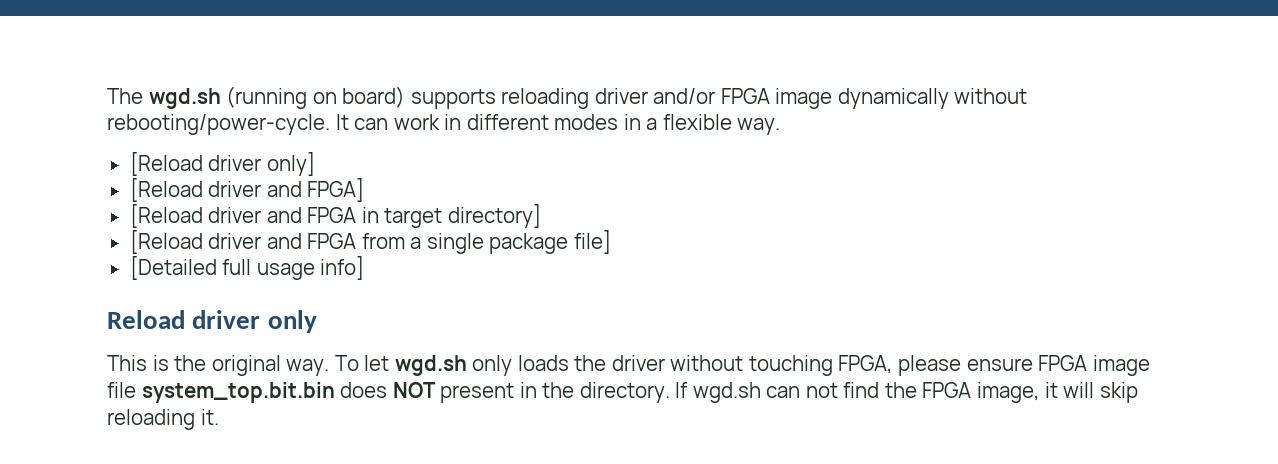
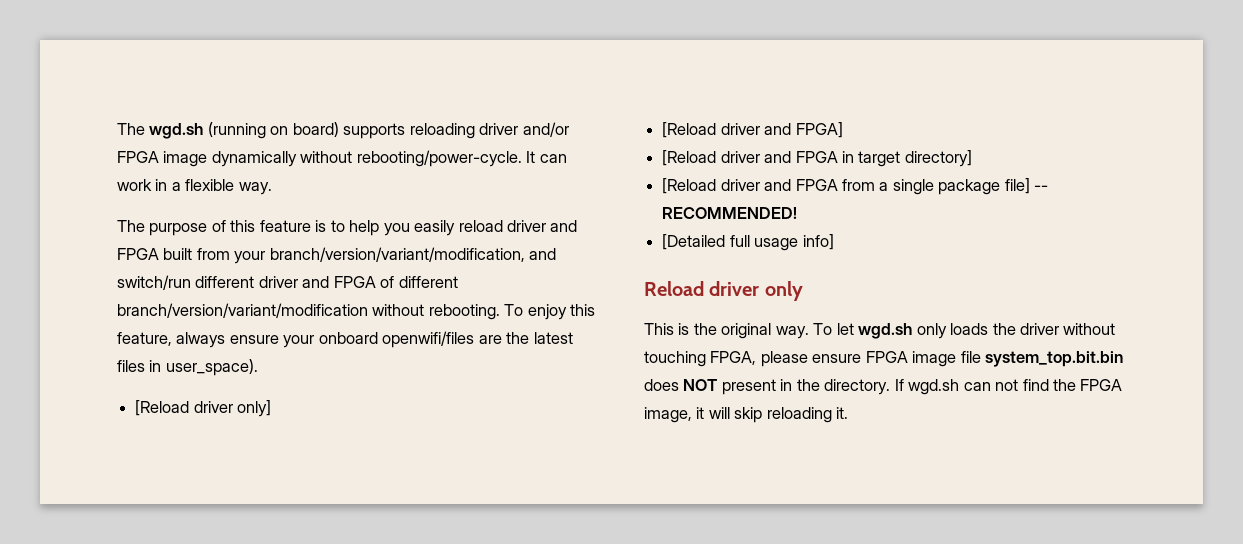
[466,114,641,130] different modes in -> (168, 185) none
(781, 126) none -> [117,220,578,236] [117,247,557,264] [117,275,458,290] [117,303,596,320] [117,331,573,348] [117,359,258,376] // The purpose of this feature is to help you easily reload driver and FPGA built from your branch/version/variant/modification, and switch/run different driver and FPGA of different branch/version/variant/modification without rebooting. To enjoy this feature, always ensure your onboard openwifi/files are the latest files in user_space).
(611, 242) none -> [1034,185,1049,191] [662,207,798,219] -- RECOMMENDED!

